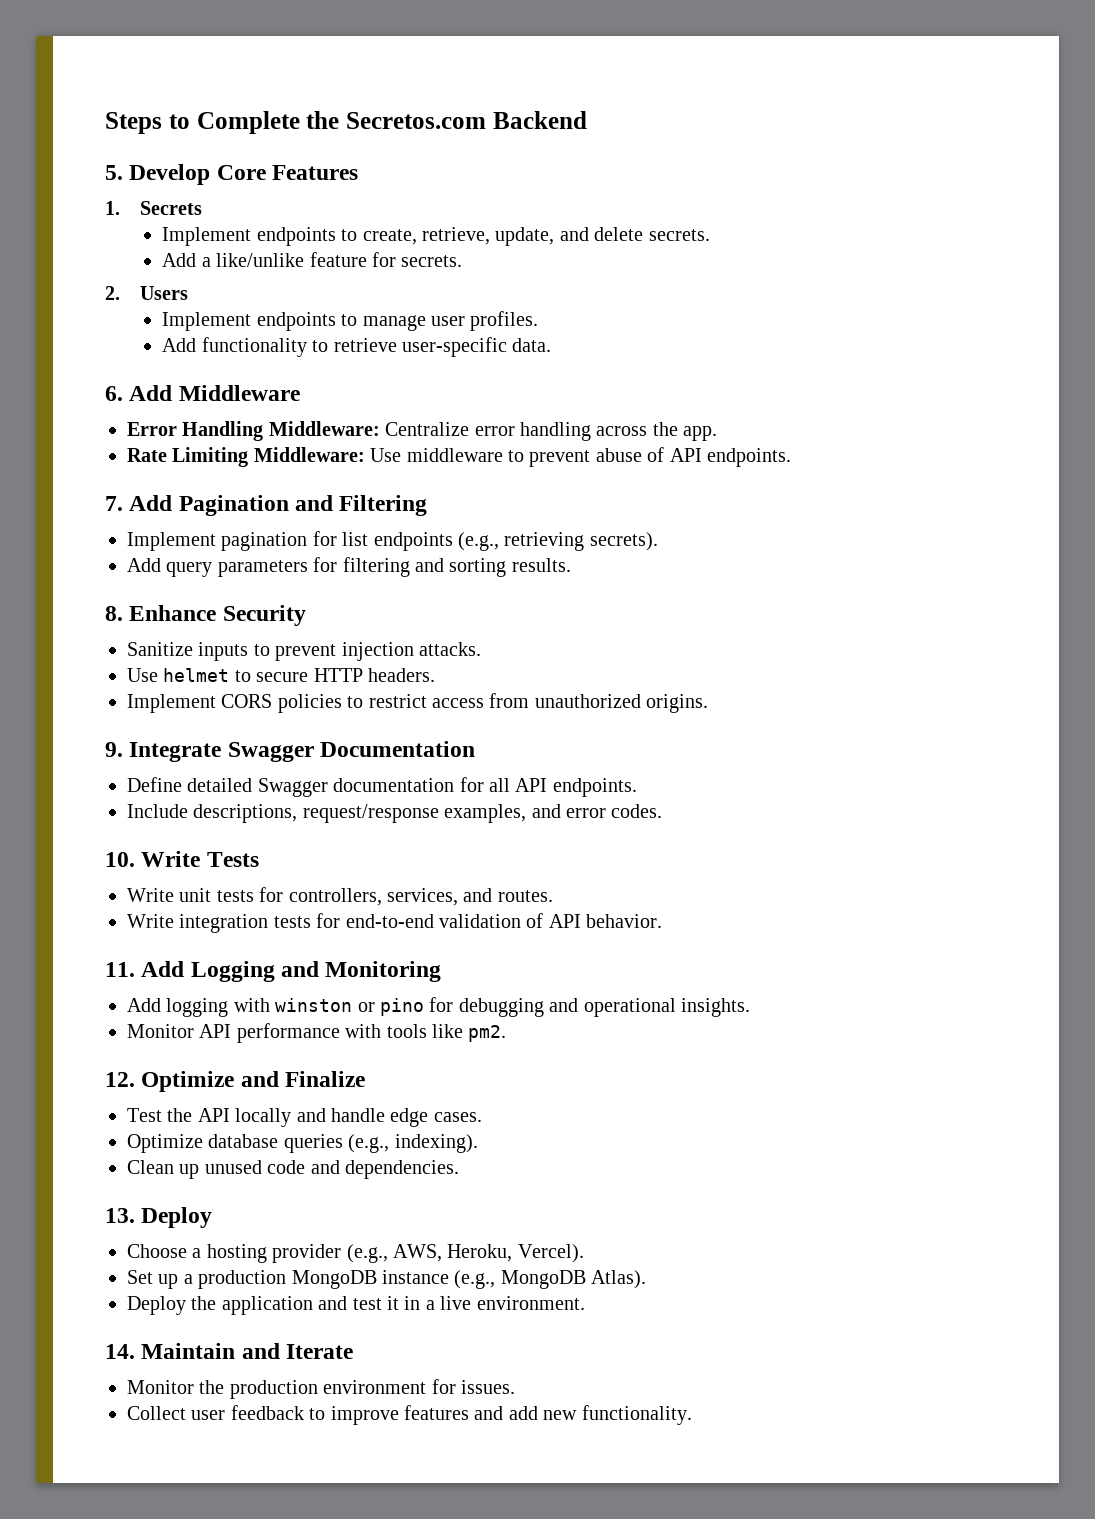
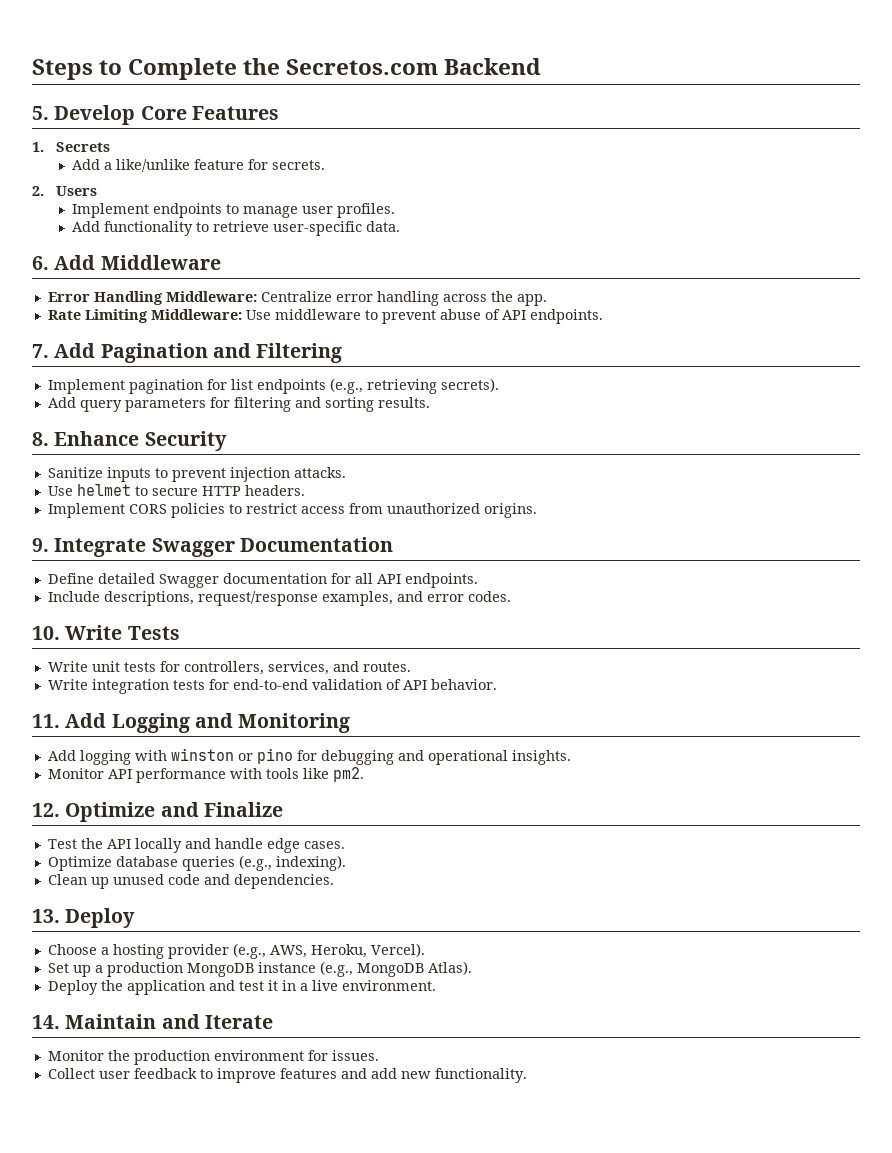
[162,227,710,246] // Implement endpoints to create, retrieve, update, and delete secrets. -> (110, 147) none

